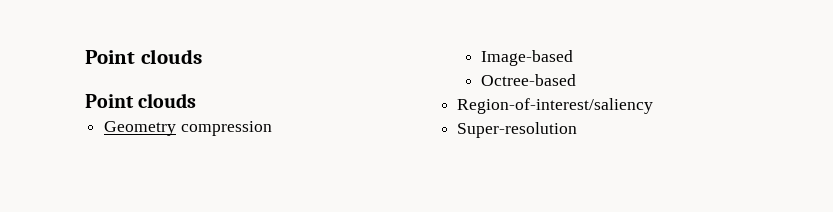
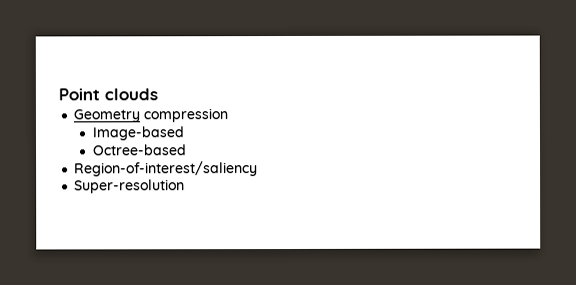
[85,49,202,64] [85,93,197,108] Point clouds // Point clouds -> [58,88,158,101] Point clouds

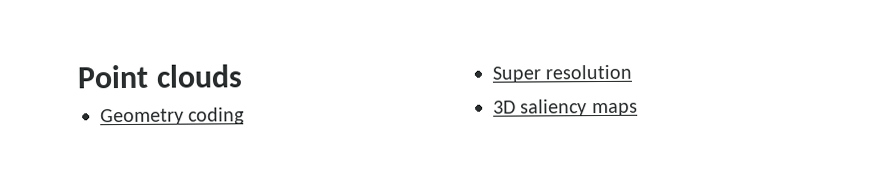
[143,108,229,123] [91,126,184,141] [92,144,187,156] [74,161,259,177] [74,179,186,194] compression // Image-based // Octree-based // Region-of-interest/saliency // Super-resolution -> [188,107,246,125] [492,64,633,83] [493,99,638,117] coding // Super resolution // 3D saliency maps

